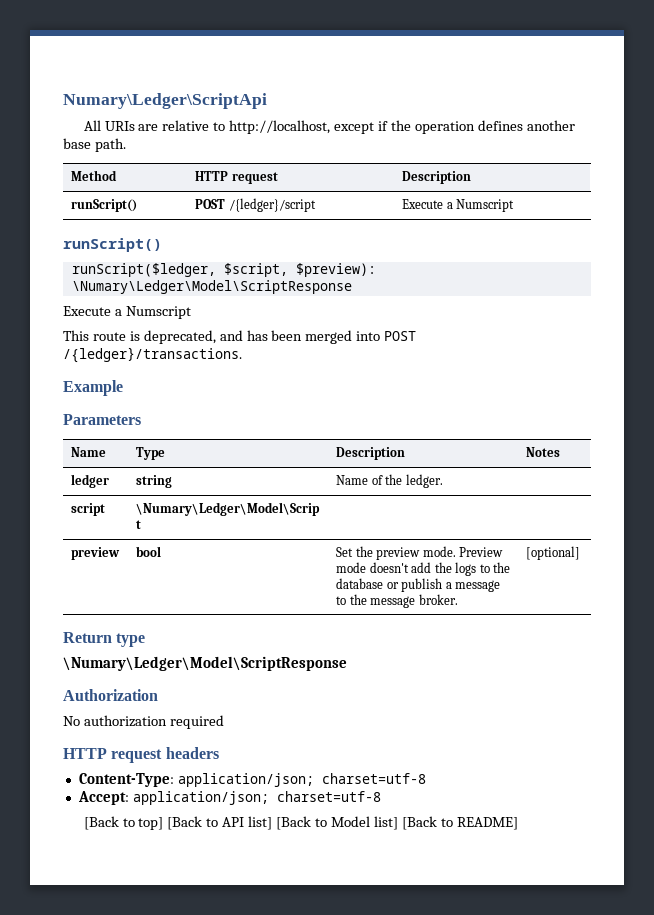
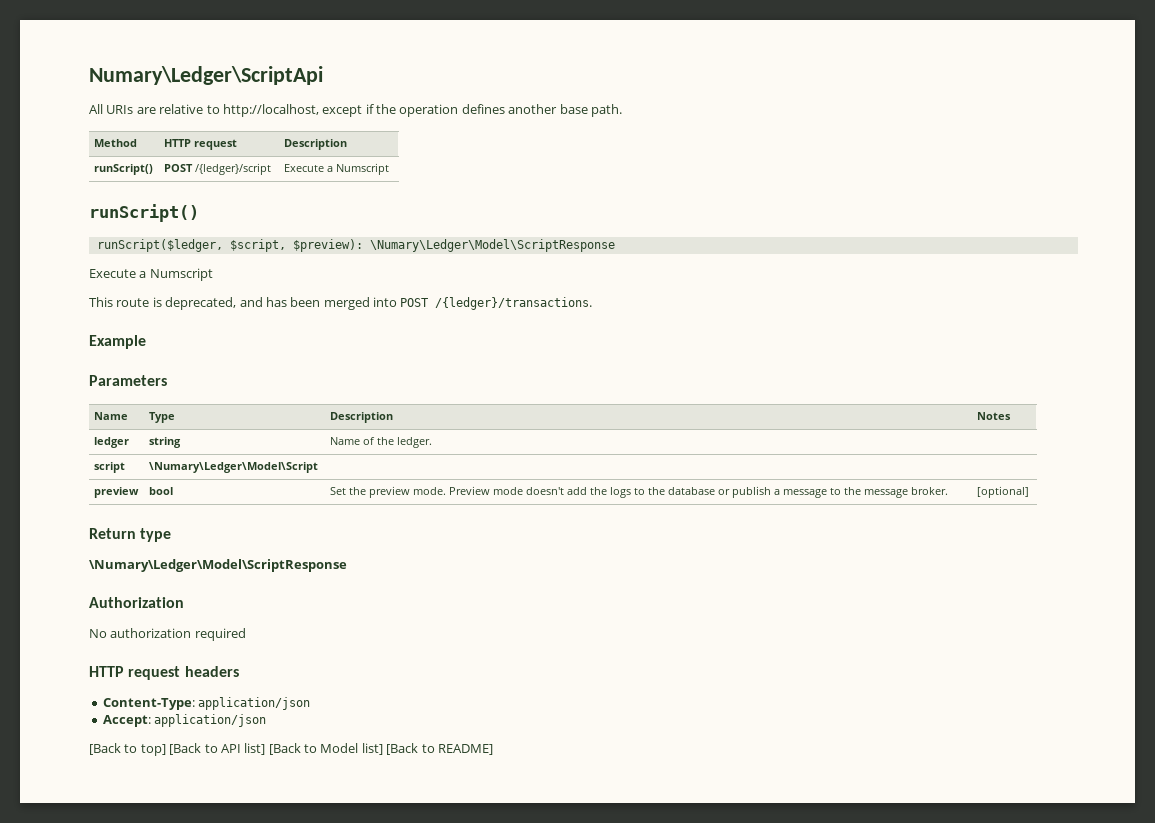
[177,773,426,787] application/json; charset=utf-8 -> [198,697,311,710] application/json
[132,791,381,805] application/json; charset=utf-8 -> [154,714,267,727] application/json

